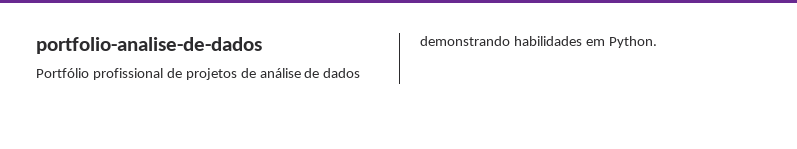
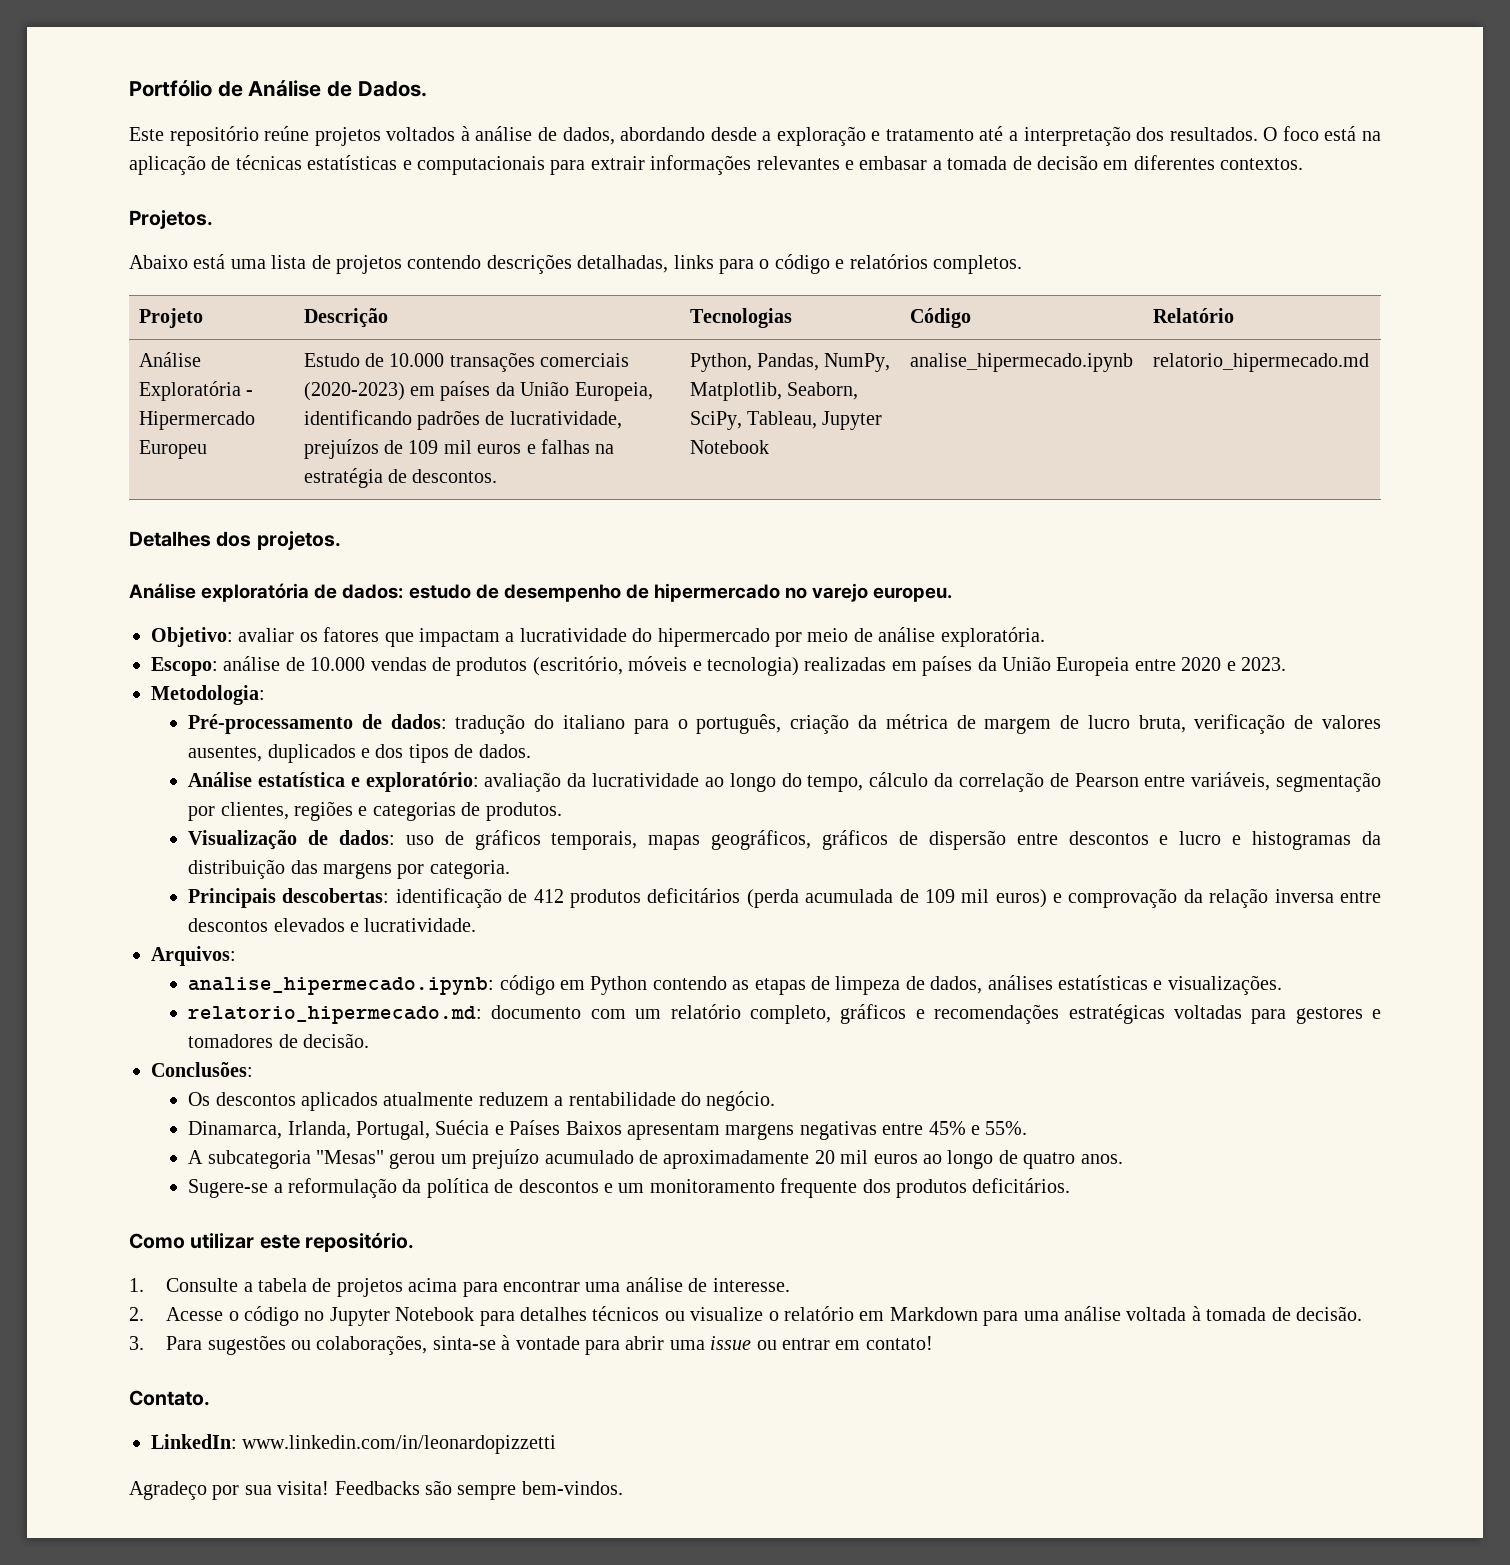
[36,37,262,54] [36,68,361,80] [420,36,657,48] portfolio-analise-de-dados // Portfólio profissional de projetos de análise de dados demonstrando habilidades em Python. -> [129,80,427,97] [129,126,1381,146] [129,155,1304,175] [129,210,213,229] [129,254,1022,274] [138,308,203,328] [303,308,388,328] [689,308,792,328] [909,308,971,328] [1152,308,1234,323] [138,352,201,367] [138,381,254,401] [138,411,255,430] [138,440,207,459] [303,352,630,372] [303,381,653,401] [303,410,622,430] [303,439,615,459] [303,468,498,488] [689,353,891,372] [689,382,859,401] [689,411,883,430] [689,440,769,454] [909,353,1133,372] [1152,353,1369,372] [129,531,341,550] [129,583,953,602] [151,627,1045,647] [151,656,1286,676] [151,685,265,705] [188,714,1381,734] [188,744,531,763] [188,772,1382,792] [188,801,562,821] [188,830,1381,850] [188,859,510,879] [188,888,1381,908] [188,918,477,932] [151,946,236,966] [188,975,1282,995] [188,1004,1381,1024] [188,1033,369,1048] [151,1062,253,1077] [188,1091,776,1111] [188,1120,1028,1140] [188,1149,1123,1169] [188,1178,1071,1198] [129,1232,415,1252] [129,1277,790,1297] [129,1306,1362,1326] [129,1335,933,1355] [129,1390,210,1406] [151,1434,557,1454] [129,1480,623,1500] Portfólio de Análise de Dados. // Este repositório reúne projetos voltados à análise de dados, abordando desde a exploração e tratamento até a interpretação dos resultados. O foco está na aplicação de técnicas estatísticas e computacionais para extrair informações relevantes e embasar a tomada de decisão em diferentes contextos. // Projetos. // Abaixo está uma lista de projetos contendo descrições detalhadas, links para o código e relatórios completos. // Projeto | Descrição | Tecnologias | Código | Relatório // Análise Exploratória - Hipermercado Europeu | Estudo de 10.000 transações comerciais (2020-2023) em países da União Europeia, identificando padrões de lucratividade, prejuízos de 109 mil euros e falhas na estratégia de descontos. | Python, Pandas, NumPy, Matplotlib, Seaborn, SciPy, Tableau, Jupyter Notebook | analise_hipermecado.ipynb | relatorio_hipermecado.md // Detalhes dos projetos. // Análise exploratória de dados: estudo de desempenho de hipermercado no varejo europeu. // Objetivo: avaliar os fatores que impactam a lucratividade do hipermercado por meio de análise exploratória. // Escopo: análise de 10.000 vendas de produtos (escritório, móveis e tecnologia) realizadas em países da União Europeia entre 2020 e 2023. // Metodologia: // Pré-processamento de dados: tradução do italiano para o português, criação da métrica de margem de lucro bruta, verificação de valores ausentes, duplicados e dos tipos de dados. // Análise estatística e exploratório: avaliação da lucratividade ao longo do tempo, cálculo da correlação de Pearson entre variáveis, segmentação por clientes, regiões e categorias de produtos. // Visualização de dados: uso de gráficos temporais, mapas geográficos, gráficos de dispersão entre descontos e lucro e histogramas da distribuição das margens por categoria. // Principais descobertas: identificação de 412 produtos deficitários (perda acumulada de 109 mil euros) e comprovação da relação inversa entre descontos elevados e lucratividade. // Arquivos: // analise_hipermecado.ipynb: código em Python contendo as etapas de limpeza de dados, análises estatísticas e visualizações. // relatorio_hipermecado.md: documento com um relatório completo, gráficos e recomendações estratégicas voltadas para gestores e tomadores de decisão. // Conclusões: // Os descontos aplicados atualmente reduzem a rentabilidade do negócio. // Dinamarca, Irlanda, Portugal, Suécia e Países Baixos apresentam margens negativas entre 45% e 55%. // A subcategoria "Mesas" gerou um prejuízo acumulado de aproximadamente 20 mil euros ao longo de quatro anos. // Sugere-se a reformulação da política de descontos e um monitoramento frequente dos produtos deficitários. // Como utilizar este repositório. // 1. Consulte a tabela de projetos acima para encontrar uma análise de interesse. // 2. Acesse o código no Jupyter Notebook para detalhes técnicos ou visualize o relatório em Markdown para uma análise voltada à tomada de decisão. // 3. Para sugestões ou colaborações, sinta-se à vontade para abrir uma issue ou entrar em contato! // Contato. // LinkedIn: www.linkedin.com/in/leonardopizzetti // Agradeço por sua visita! Feedbacks são sempre bem-vindos.

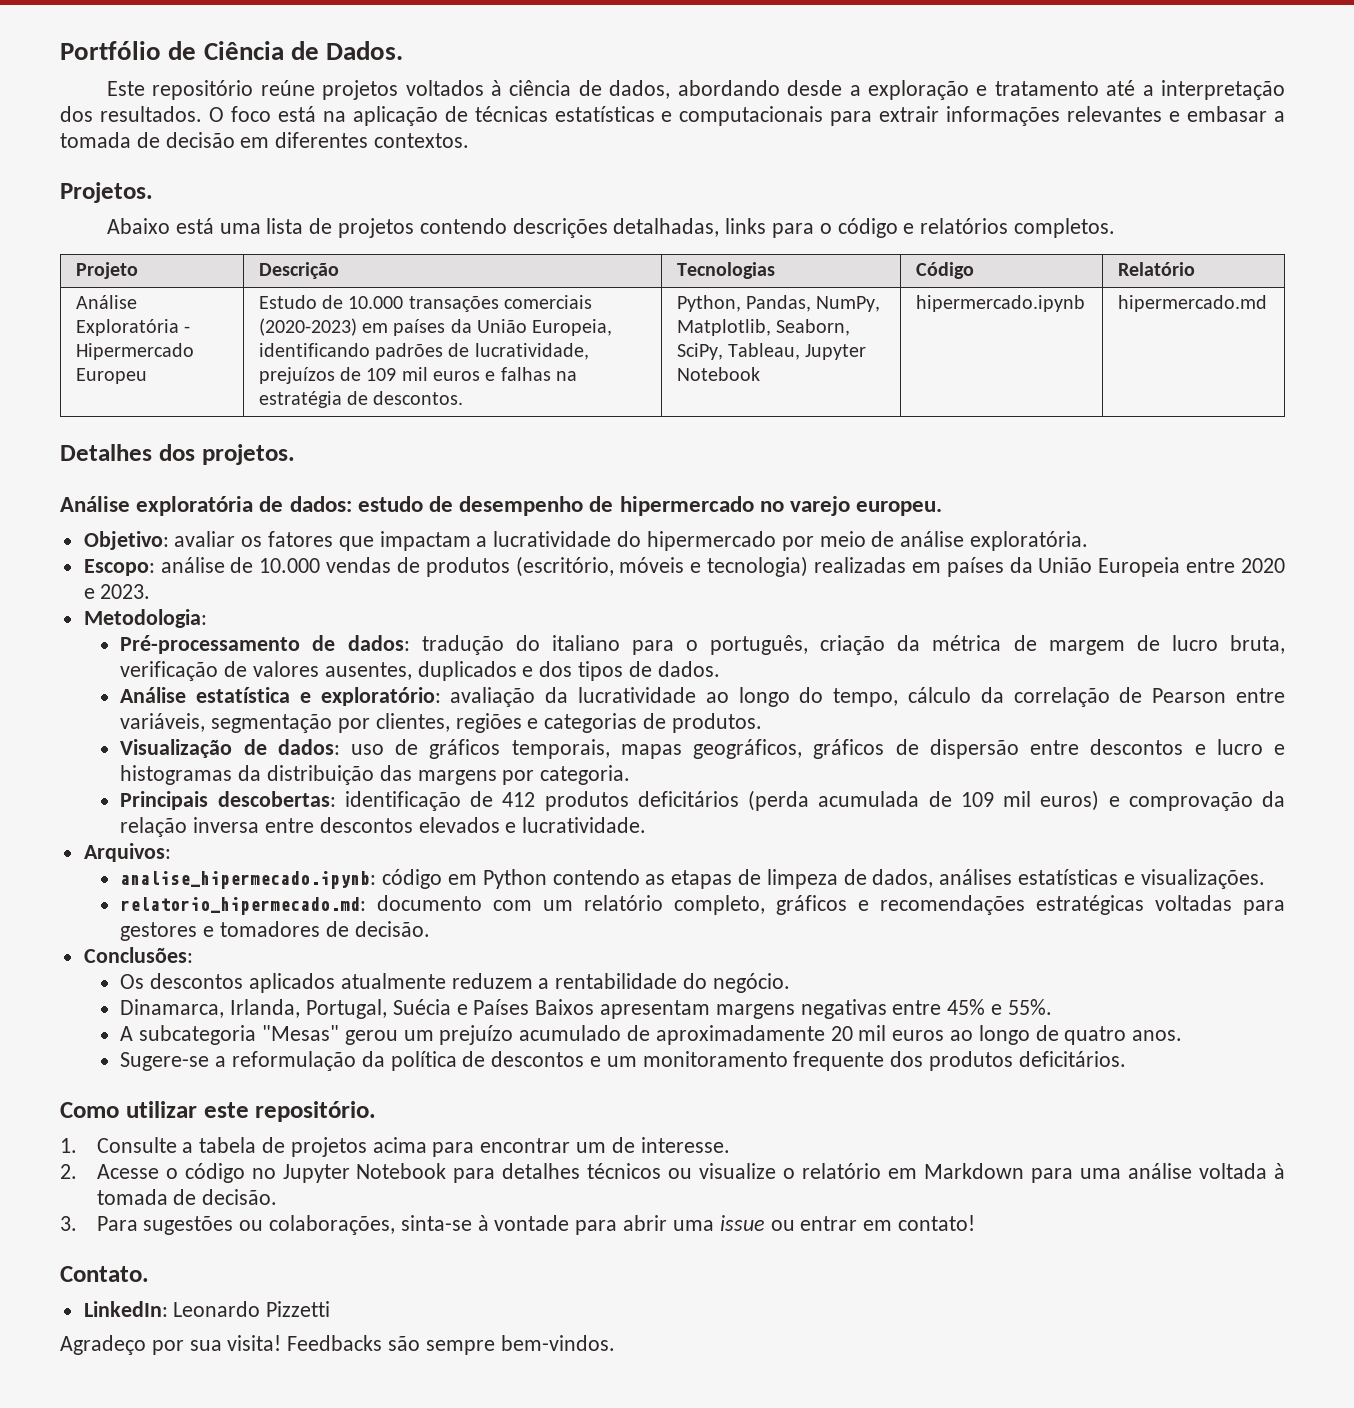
[248,80,322,97] Análise -> [203,41,284,60] Ciência
[475,126,533,141] análise -> [509,80,572,96] ciência
[909,353,1133,372] [1152,353,1369,372] analise_hipermecado.ipynb | relatorio_hipermecado.md -> [915,295,1085,312] [1117,295,1267,312] hipermercado.ipynb | hipermercado.md
[585,1277,683,1292] uma análise -> [576,1142,607,1153] um
[242,1435,557,1454] www.linkedin.com/in/leonardopizzetti -> [173,1301,331,1317] Leonardo Pizzetti

